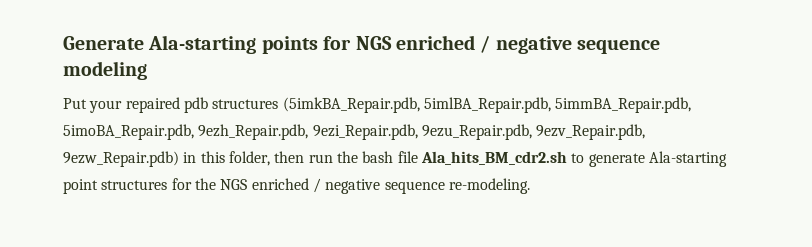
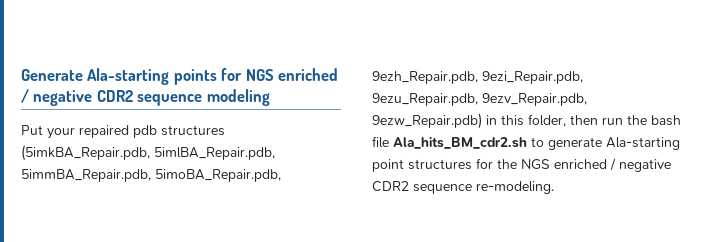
(572, 45) none -> [96,90,133,102] CDR2
(381, 186) none -> [372,181,409,192] CDR2

